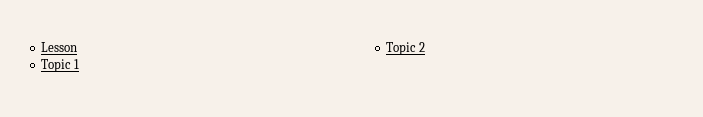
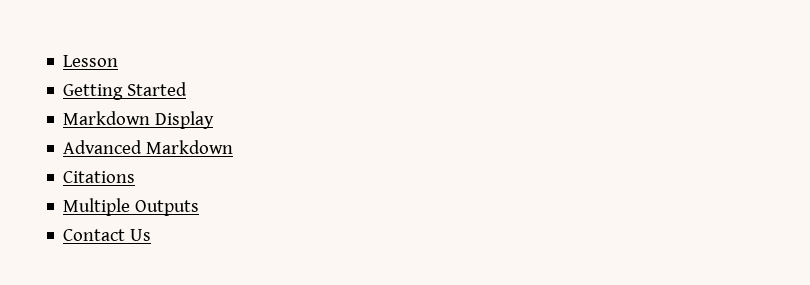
[41,59,79,72] [386,42,425,55] Topic 1 // Topic 2 -> [63,82,188,100] [63,111,215,129] [63,140,234,154] [63,171,136,183] [63,198,200,216] [63,229,152,241] Getting Started // Markdown Display // Advanced Markdown // Citations // Multiple Outputs // Contact Us

